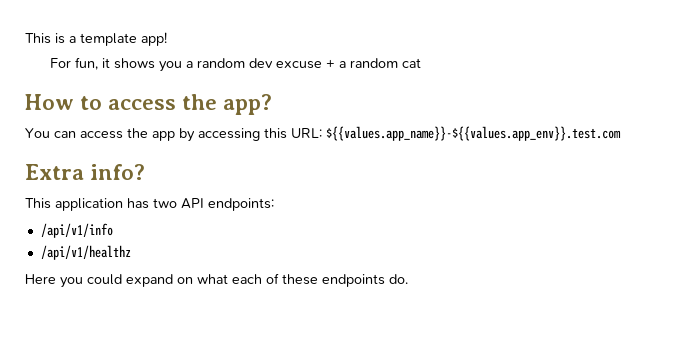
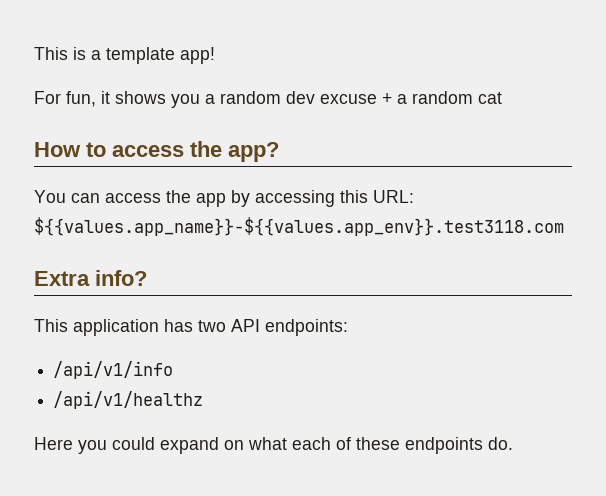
[326,126,621,141] ${{values.app_name}}-${{values.app_env}}.test.com -> [34,217,564,236] ${{values.app_name}}-${{values.app_env}}.test3118.com

